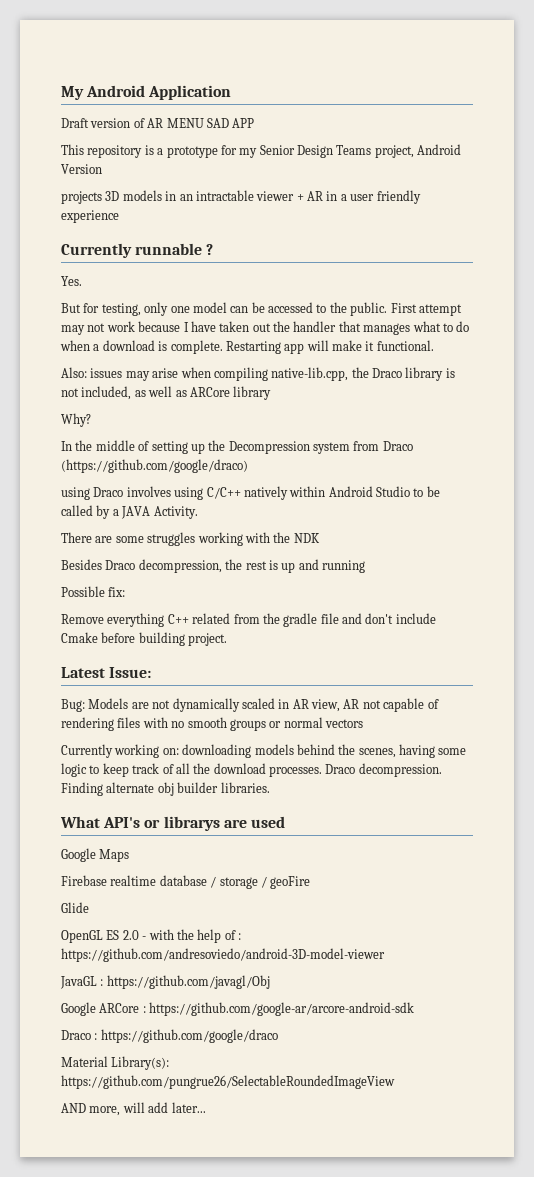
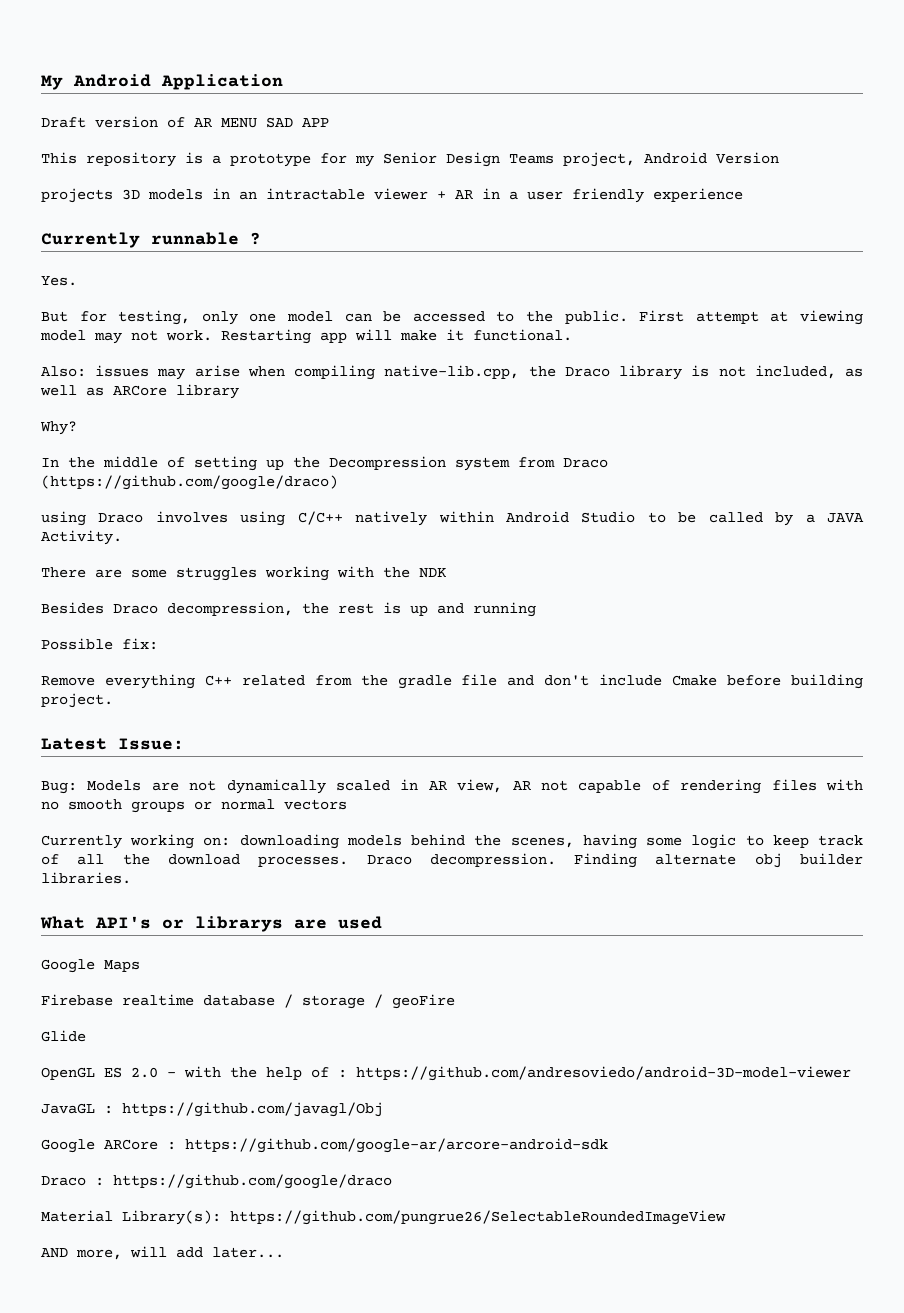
[61,321,470,335] [60,340,223,354] may not work because I have taken out the handler that manages what to do when a download is complete. -> [770,310,864,325] [40,330,212,344] at viewing model may not work.

